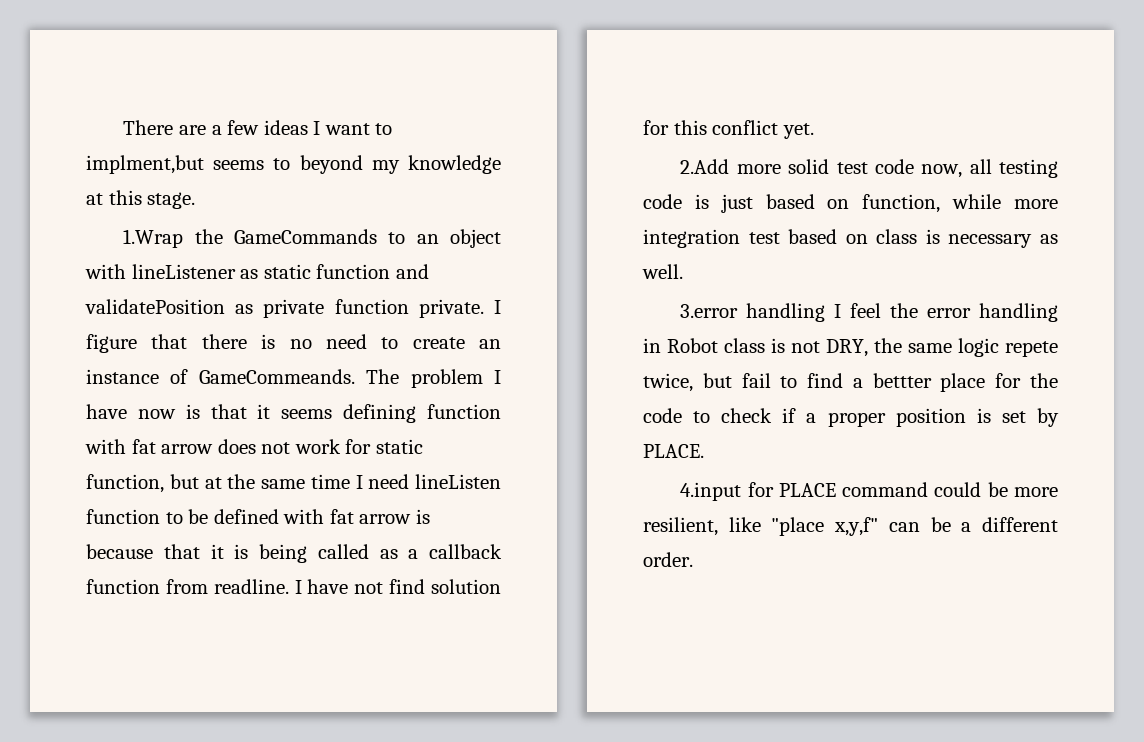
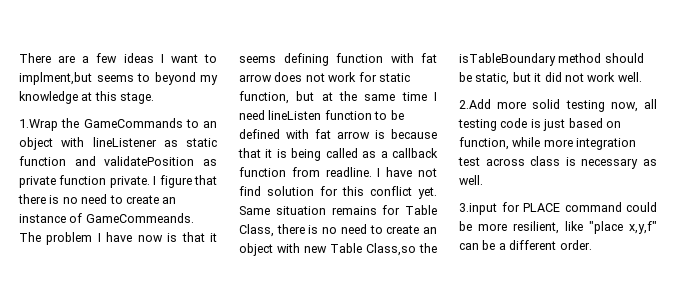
(814, 131) none -> [239,205,437,215] [239,224,437,237] [239,243,437,256] [459,53,644,66] [459,72,642,85] Same situation remains for Table Class, there is no need to create an object with new Table Class,so the isTableBoundary method should be static, but it did not work well.
[836,159,914,174] test code -> [565,100,605,112] testing
[788,229,868,244] based on -> [485,158,525,166] across
[680,303,1058,322] [643,338,1058,357] [643,373,1058,392] [643,408,1059,427] [643,444,704,458] [680,482,742,501] 3.error handling I feel the error handling in Robot class is not DRY, the same logic repete twice, but fail to find a bettter place for the code to check if a proper position is set by PLACE. // 4.input -> [459,203,497,215] 3.input

